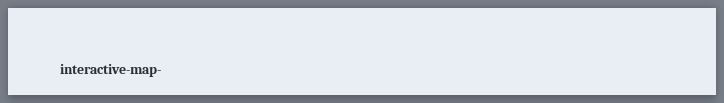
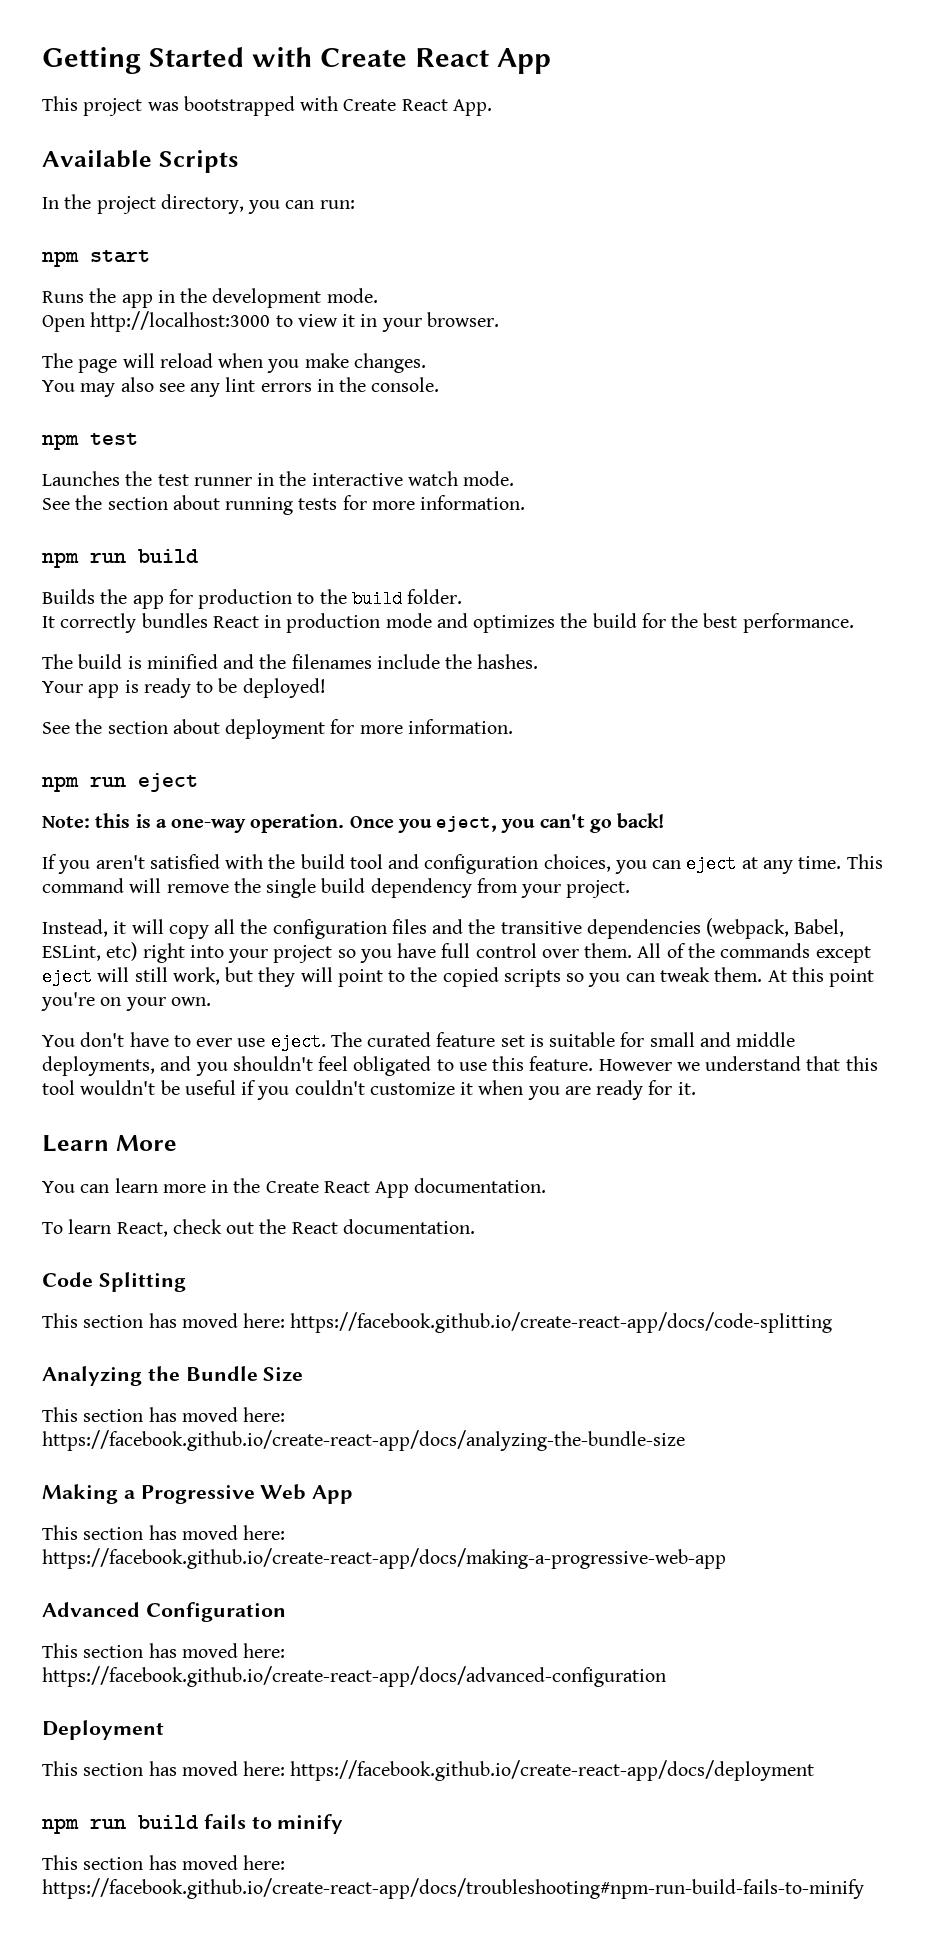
[60,64,161,77] interactive-map- -> [42,47,552,74] [42,96,492,116] [42,150,238,173] [42,194,355,214] [42,250,150,267] [42,288,378,308] [42,311,499,332] [42,353,426,373] [42,377,440,397] [42,433,138,450] [42,471,515,486] [42,495,526,515] [42,549,198,568] [42,589,463,609] [42,613,854,633] [42,654,539,669] [42,678,326,698] [42,719,513,739] [42,773,198,792] [42,813,665,833] [42,854,883,874] [42,878,631,898] [42,918,845,939] [42,942,871,963] [42,967,875,987] [41,992,211,1011] [42,1032,796,1051] [42,1056,878,1076] [42,1080,696,1100] [42,1135,177,1152] [42,1178,547,1198] [42,1219,475,1237] [42,1272,186,1292] [42,1312,833,1333] [42,1366,304,1386] [42,1407,286,1422] [42,1430,685,1451] [42,1484,354,1504] [42,1525,286,1540] [42,1548,726,1569] [42,1602,286,1622] [42,1643,286,1658] [42,1666,666,1687] [42,1720,164,1740] [42,1760,815,1781] [42,1814,344,1834] [42,1855,286,1870] [42,1878,864,1899] Getting Started with Create React App // This project was bootstrapped with Create React App. // Available Scripts // In the project directory, you can run: // npm start // Runs the app in the development mode. // Open http://localhost:3000 to view it in your browser. // The page will reload when you make changes. // You may also see any lint errors in the console. // npm test // Launches the test runner in the interactive watch mode. // See the section about running tests for more information. // npm run build // Builds the app for production to the build folder. // It correctly bundles React in production mode and optimizes the build for the best performance. // The build is minified and the filenames include the hashes. // Your app is ready to be deployed! // See the section about deployment for more information. // npm run eject // Note: this is a one-way operation. Once you eject, you can't go back! // If you aren't satisfied with the build tool and configuration choices, you can eject at any time. This command will remove the single build dependency from your project. // Instead, it will copy all the configuration files and the transitive dependencies (webpack, Babel, ESLint, etc) right into your project so you have full control over them. All of the commands except eject will still work, but they will point to the copied scripts so you can tweak them. At this point you're on your own. // You don't have to ever use eject. The curated feature set is suitable for small and middle deployments, and you shouldn't feel obligated to use this feature. However we understand that this tool wouldn't be useful if you couldn't customize it when you are ready for it. // Learn More // You can learn more in the Create React App documentation. // To learn React, check out the React documentation. // Code Splitting // This section has moved here: https://facebook.github.io/create-react-app/docs/code-splitting // Analyzing the Bundle Size // This section has moved here: https://facebook.github.io/create-react-app/docs/analyzing-the-bundle-size // Making a Progressive Web App // This section has moved here: https://facebook.github.io/create-react-app/docs/making-a-progressive-web-app // Advanced Configuration // This section has moved here: https://facebook.github.io/create-react-app/docs/advanced-configuration // Deployment // This section has moved here: https://facebook.github.io/create-react-app/docs/deployment // npm run build fails to minify // This section has moved here: https://facebook.github.io/create-react-app/docs/troubleshooting#npm-run-build-fails-to-minify

